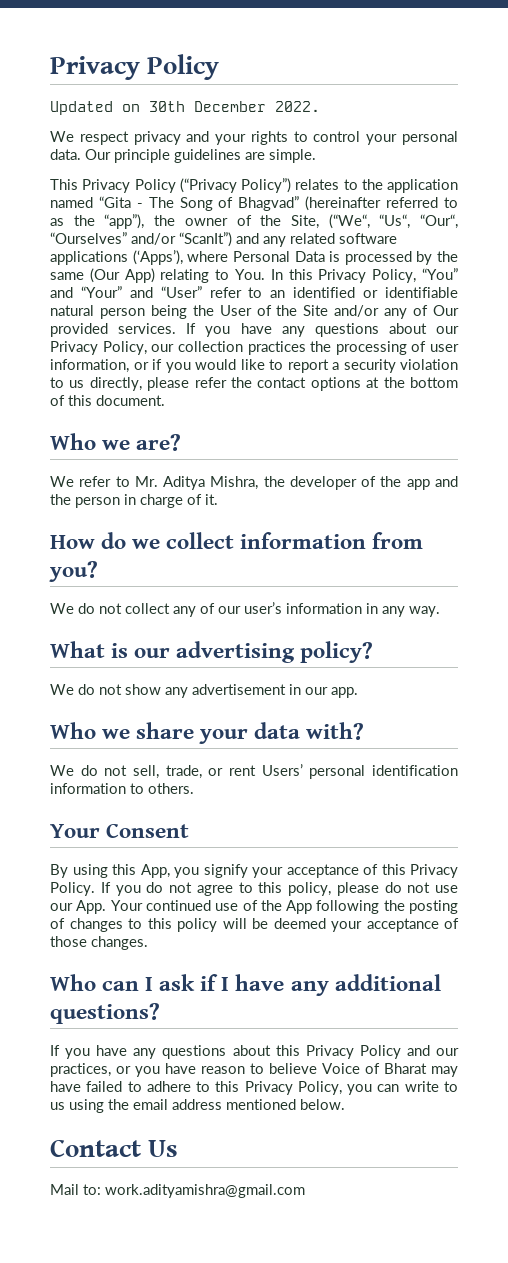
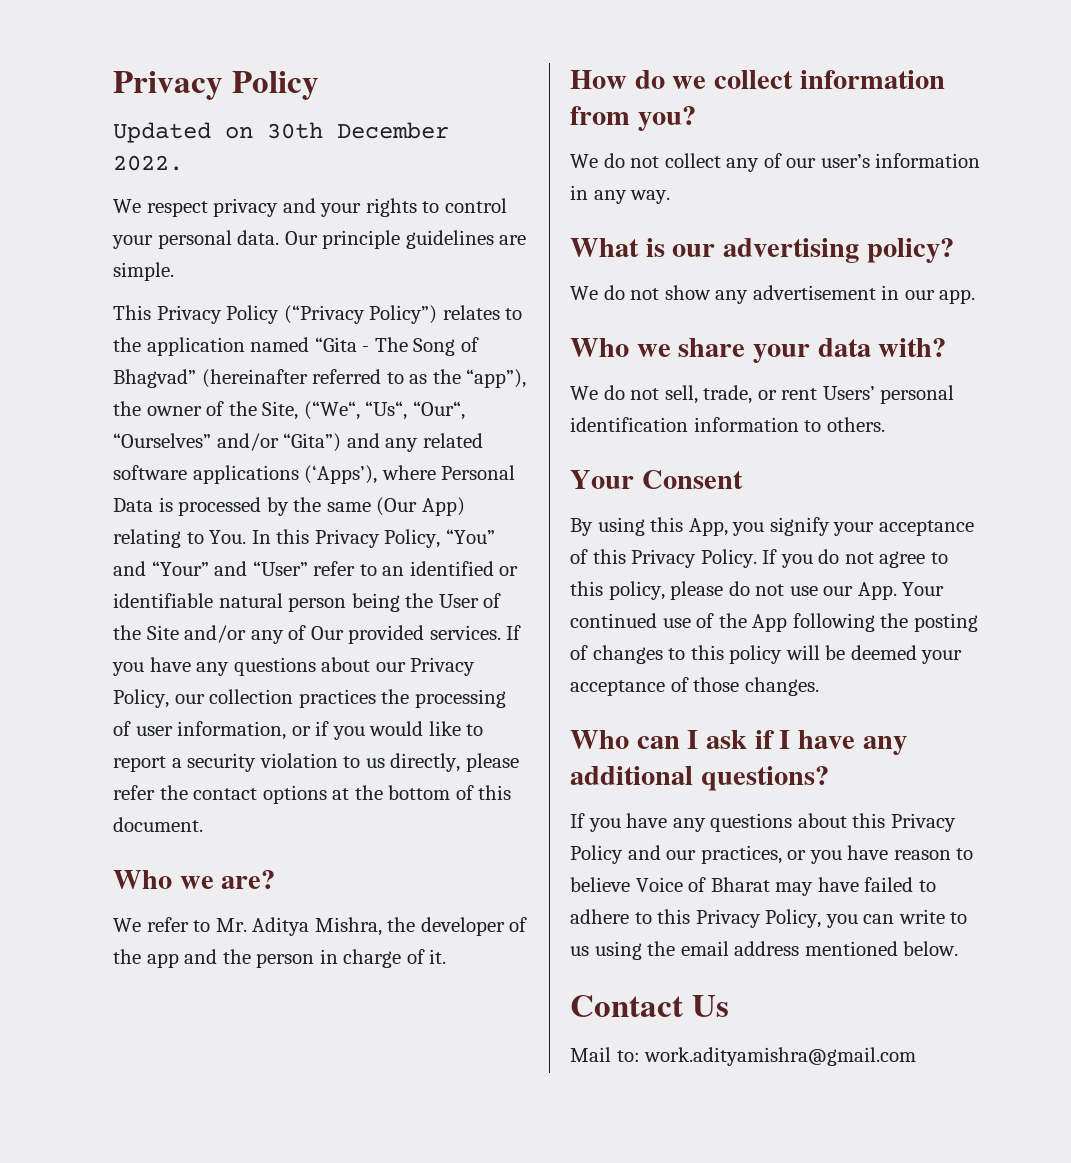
[179,232,232,247] “ScanIt”) -> [283,433,342,452] “Gita”)

